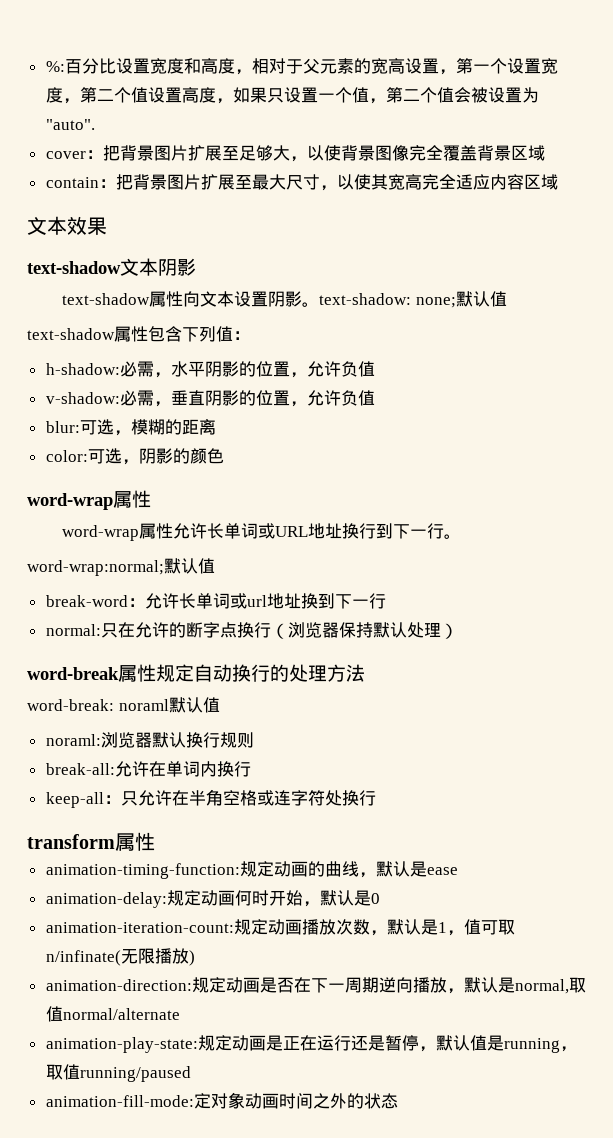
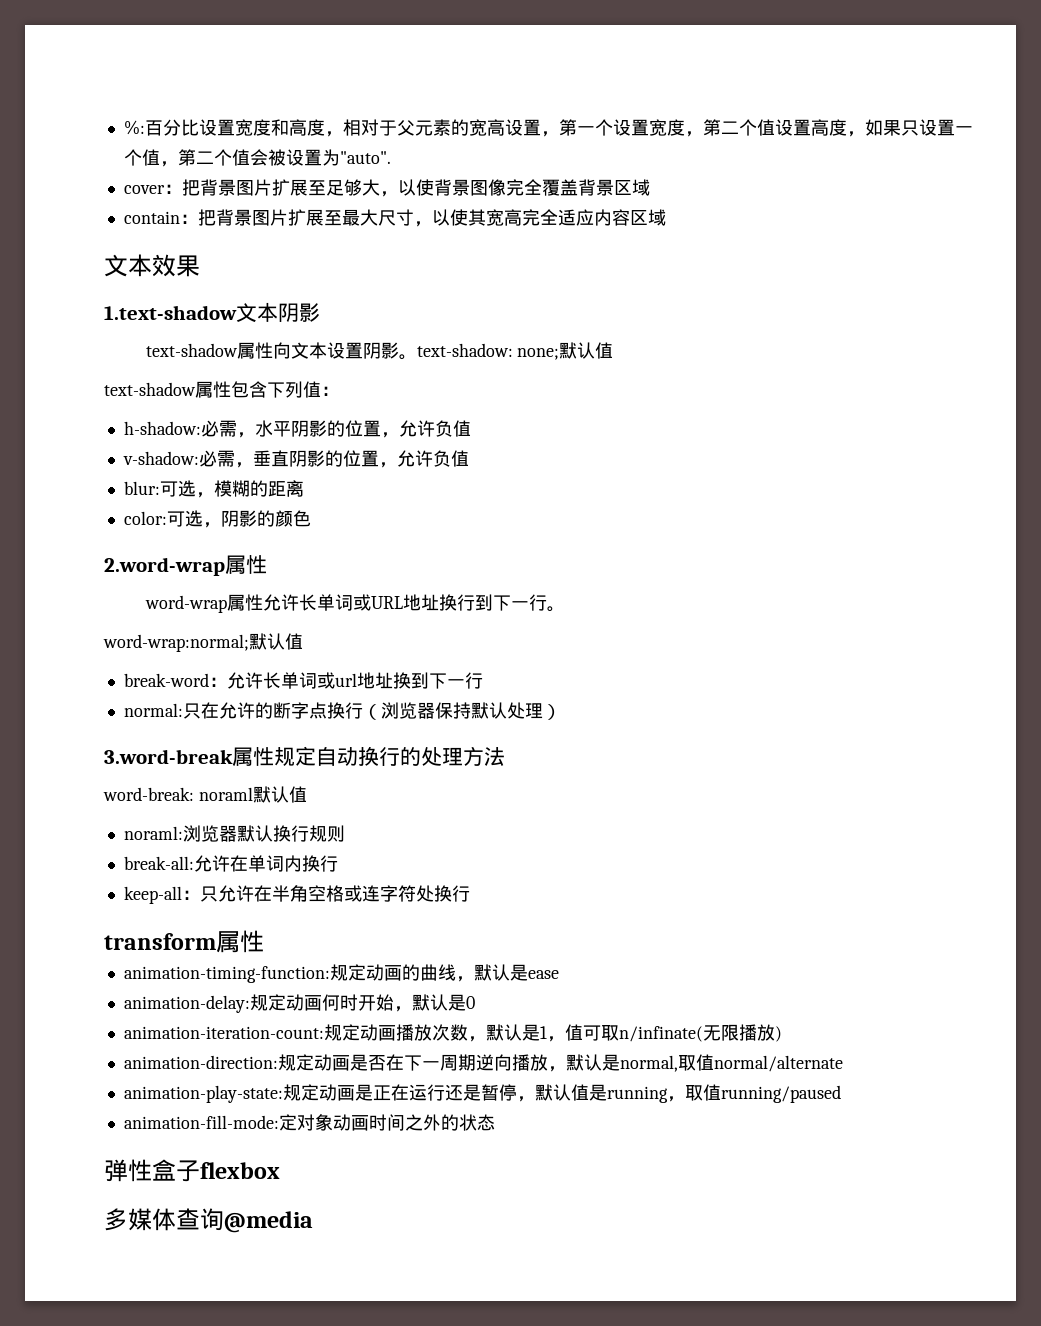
[27,261,121,274] text-shadow -> [104,305,237,320] 1.text-shadow
[27,493,113,510] word-wrap -> [104,557,225,576] 2.word-wrap
[27,667,119,680] word-break -> [104,749,233,764] 3.word-break
(398, 1101) none -> [104,1159,280,1182] [104,1208,313,1233] // 弹性盒子flexbox // 多媒体查询@media

